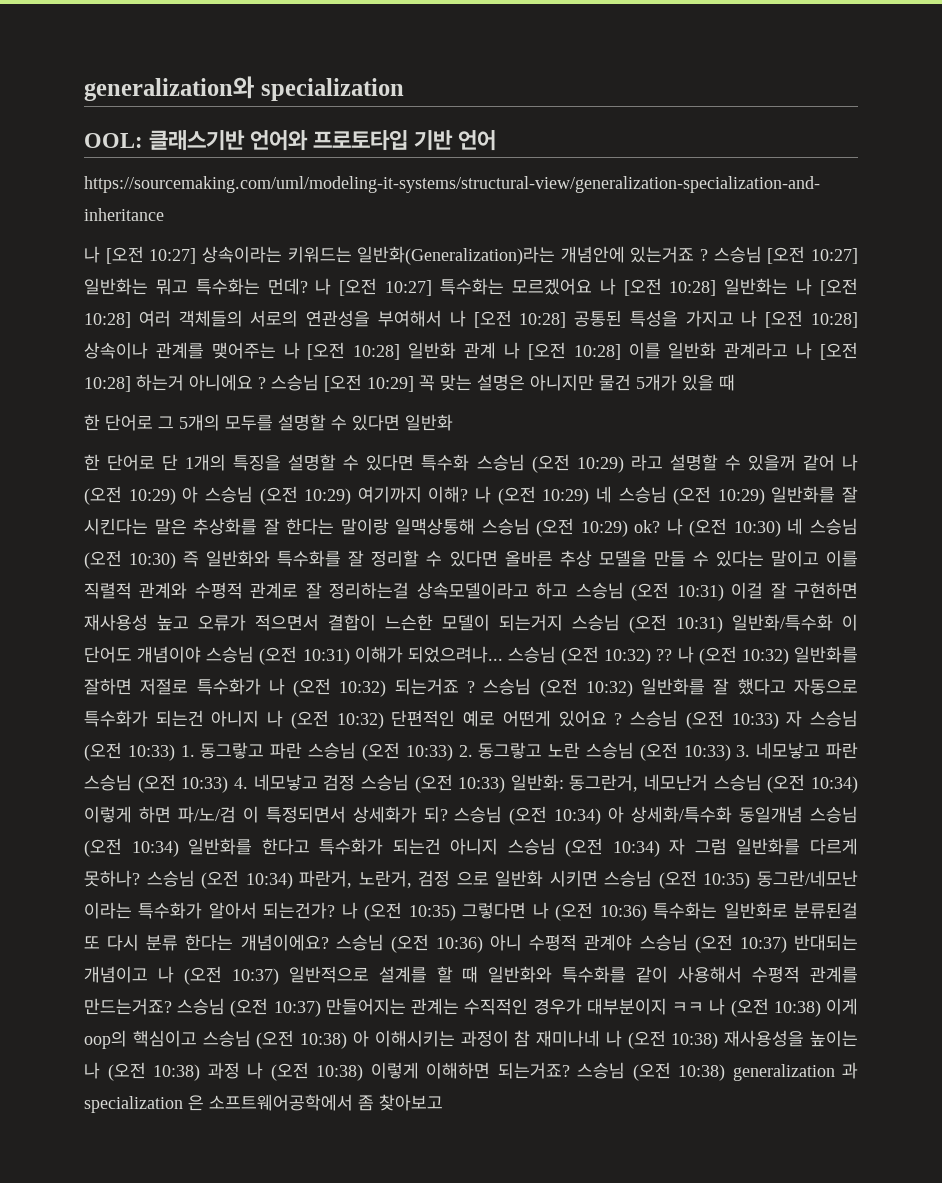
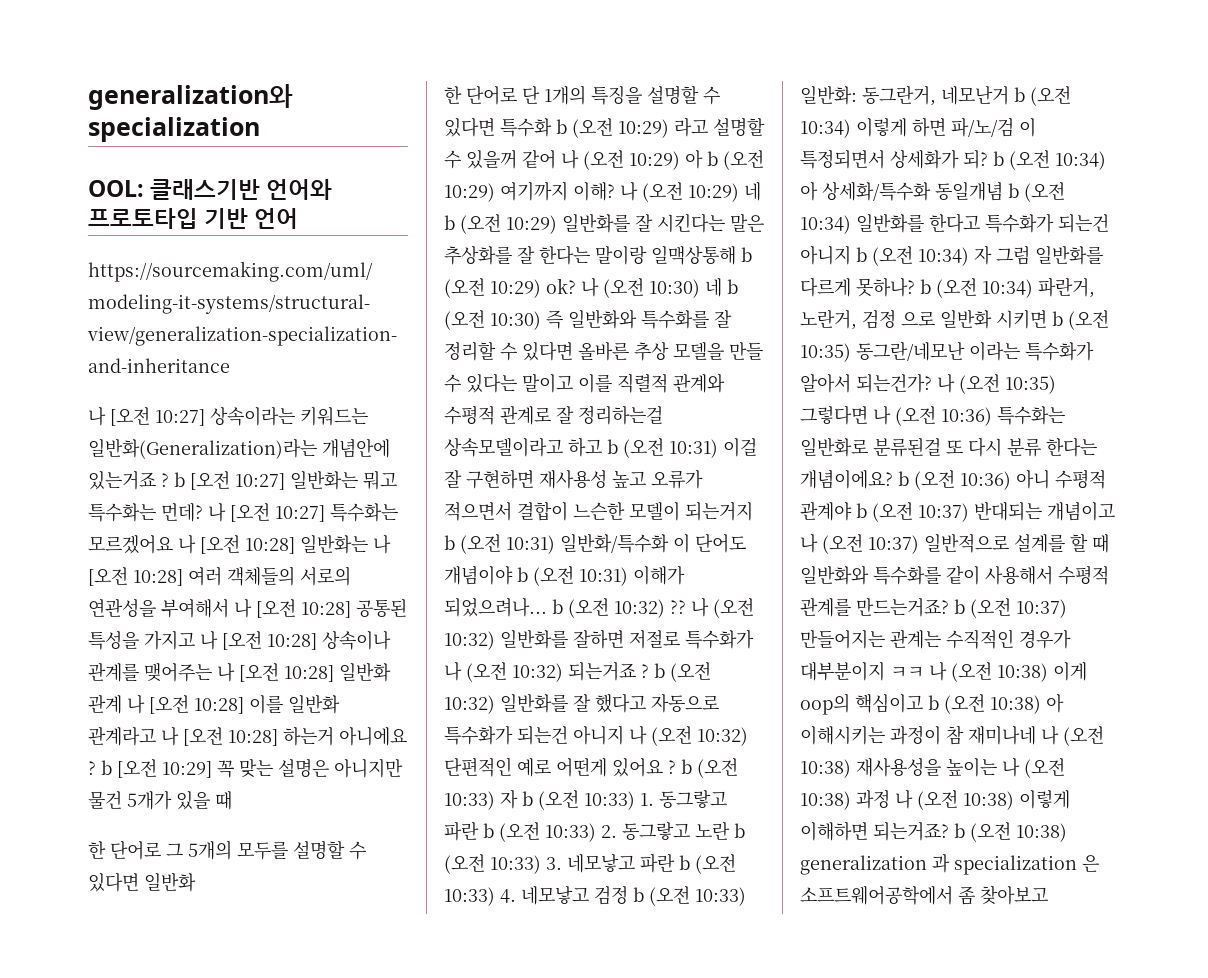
[713,246,762,263] 스승님 -> [174,472,185,487] b
[271,374,319,391] 스승님 -> [101,760,112,775] b
[476,454,525,471] 스승님 -> [556,119,567,134] b
[204,486,253,503] 스승님 -> [707,151,718,166] b
[618,486,667,503] 스승님 -> [444,215,455,230] b
[481,518,530,535] 스승님 -> [741,247,752,262] b
[810,518,858,535] 스승님 -> [727,279,738,294] b
[575,582,624,599] 스승님 -> [607,439,618,454] b
[572,614,620,631] 스승님 -> [444,535,455,550] b
[206,646,255,663] 스승님 -> [517,567,528,582] b
[508,646,556,663] 스승님 -> [552,599,563,614] b
[483,678,532,695] 스승님 -> [654,663,665,678] b
[630,710,679,727] 스승님 -> [681,759,692,774] b
[810,710,859,727] 스승님 -> [522,791,533,806] b
[308,742,357,759] 스승님 -> [483,823,494,838] b
[585,742,634,759] 스승님 -> [734,823,745,838] b
[84,774,132,791] 스승님 -> [679,855,690,870] b
[360,774,409,791] 스승님 -> [633,887,644,902] b
[713,774,762,791] 스승님 -> [1014,87,1025,102] b
[454,806,503,823] 스승님 -> [993,151,1004,166] b
[809,806,858,823] 스승님 -> [1008,183,1019,198] b
[507,838,556,855] 스승님 -> [856,247,867,262] b
[146,870,195,887] 스승님 -> [920,279,931,294] b
[604,870,653,887] 스승님 -> [1052,311,1063,326] b
[335,934,384,951] 스승님 -> [898,471,909,486] b
[639,934,688,951] 스승님 -> [856,503,867,518] b
[177,998,226,1015] 스승님 -> [954,599,965,614] b
[202,1030,251,1047] 스승님 -> [928,695,939,710] b
[577,1062,625,1079] 스승님 -> [954,823,965,838] b

